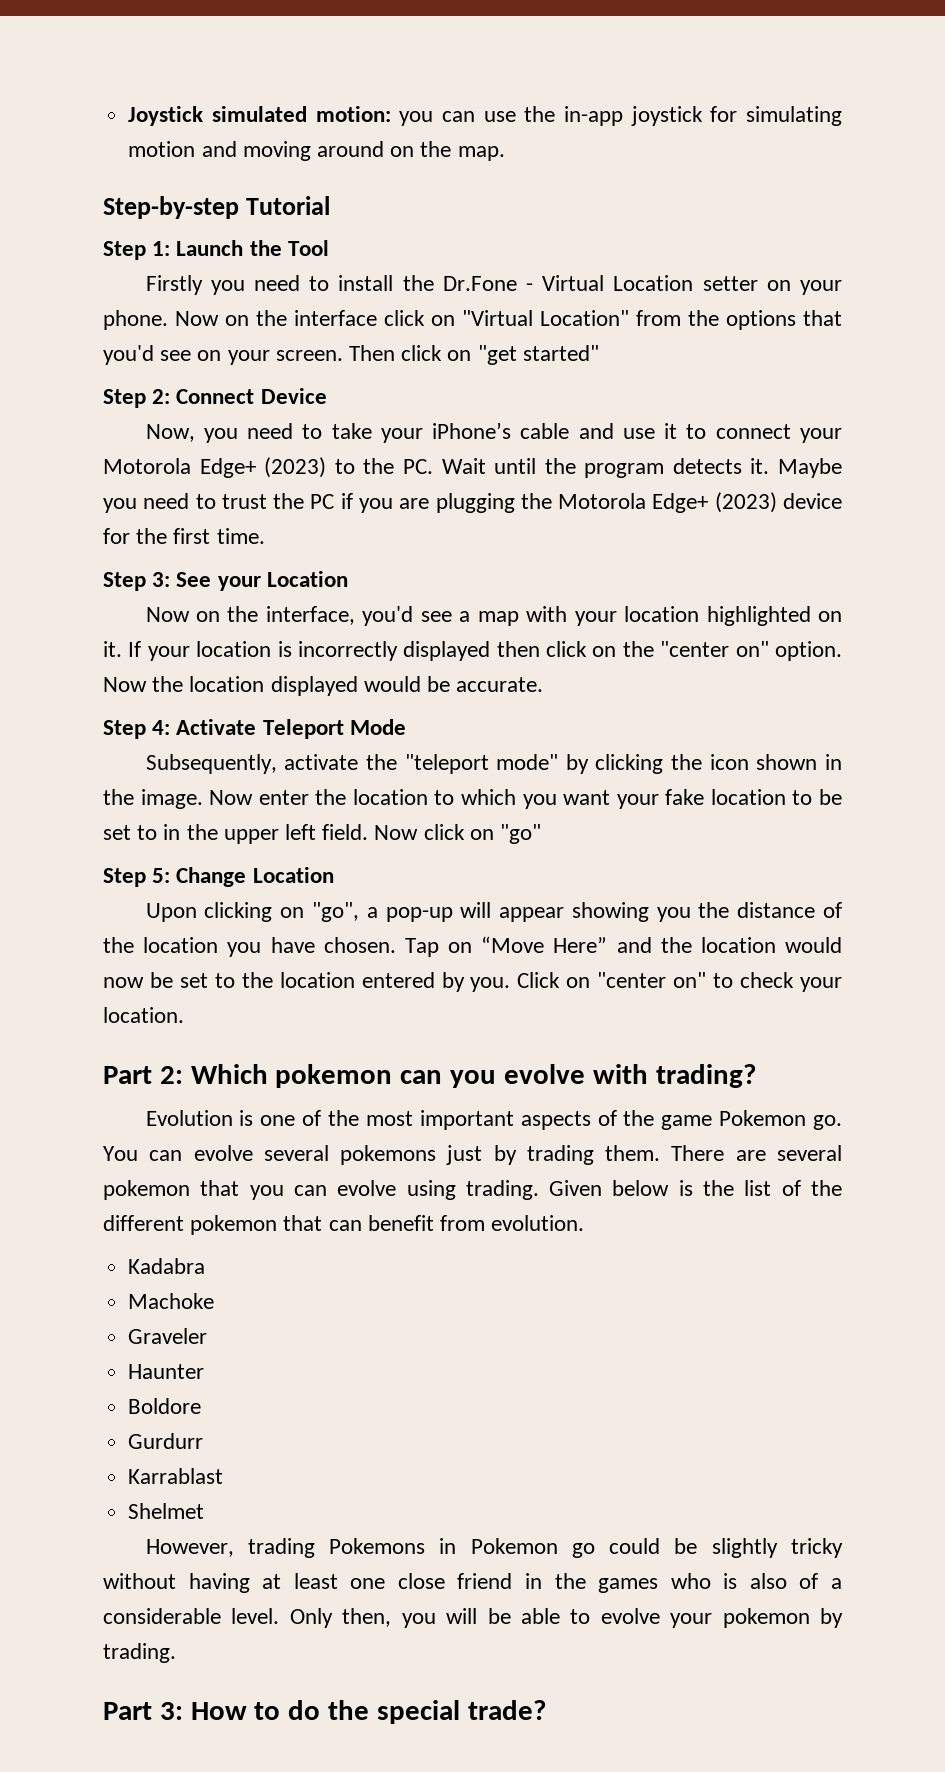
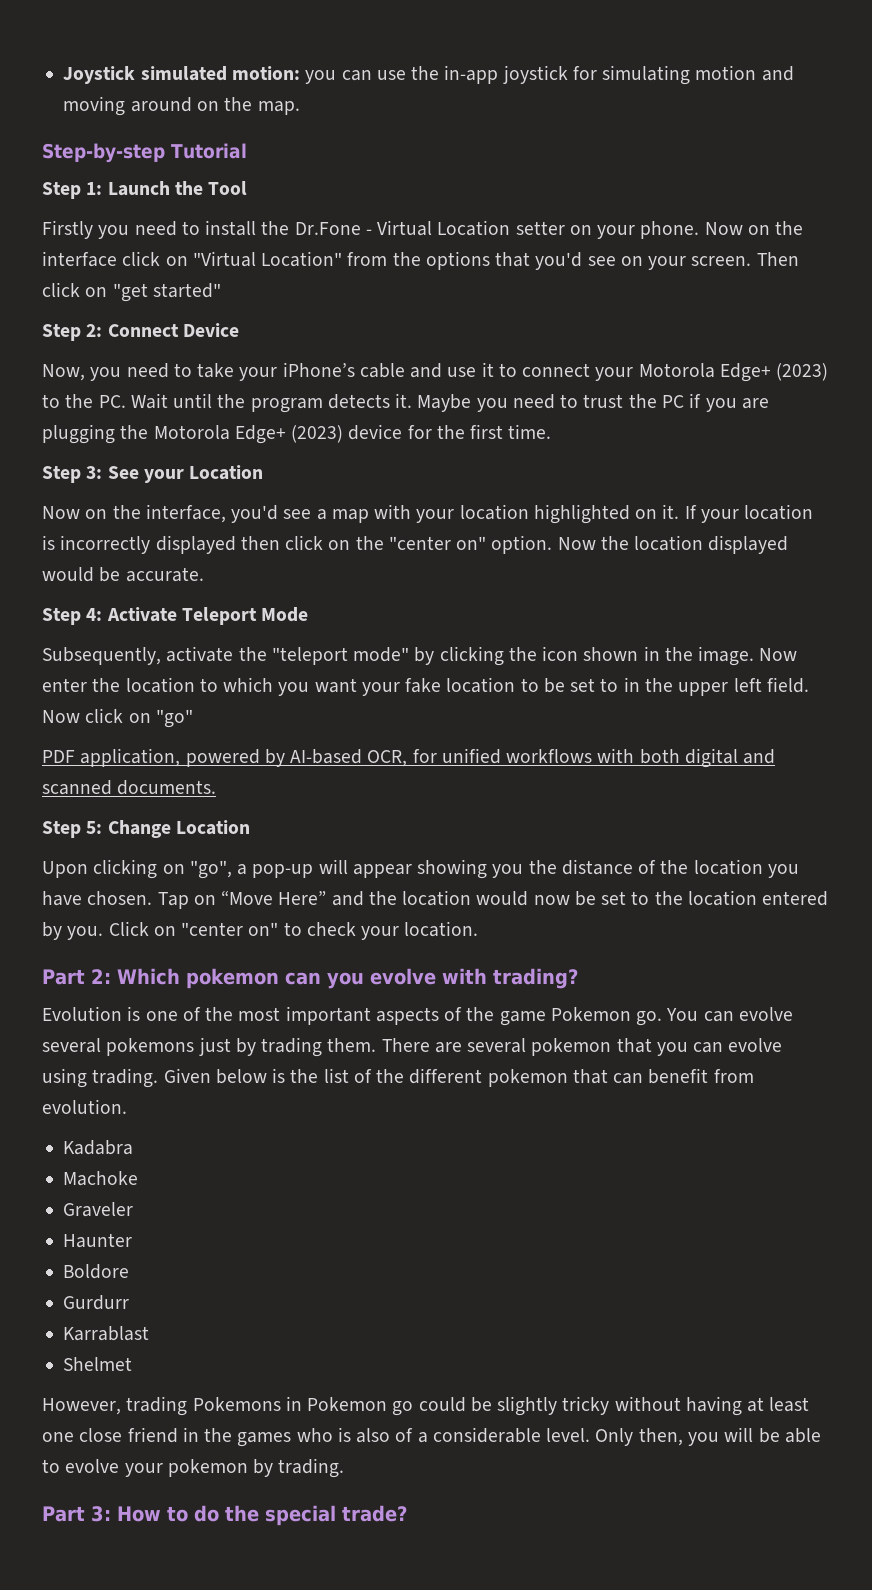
(542, 834) none -> [42,748,776,768] [42,780,217,795] // PDF application, powered by AI-based OCR, for unified workflows with both digital and scanned documents.

